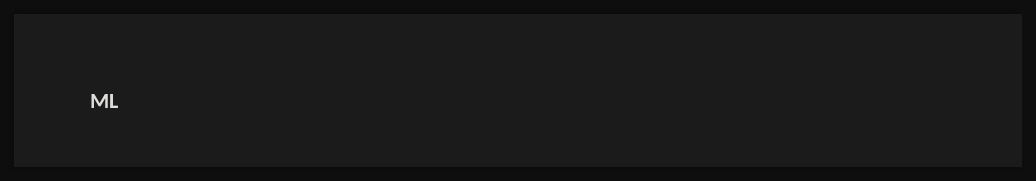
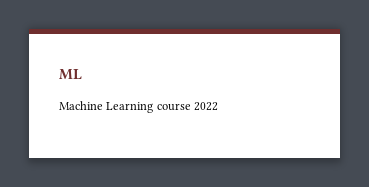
(118, 101) none -> [59,101,219,113] // Machine Learning course 2022

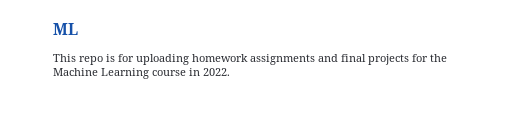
(82, 74) none -> [53,54,447,65] This repo is for uploading homework assignments and final projects for the
[194,102,219,111] 2022 -> [189,68,230,76] in 2022.

